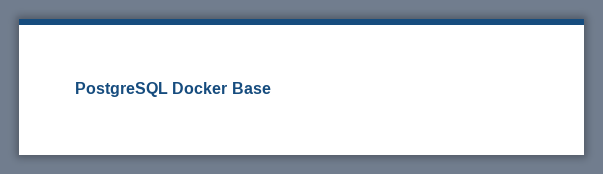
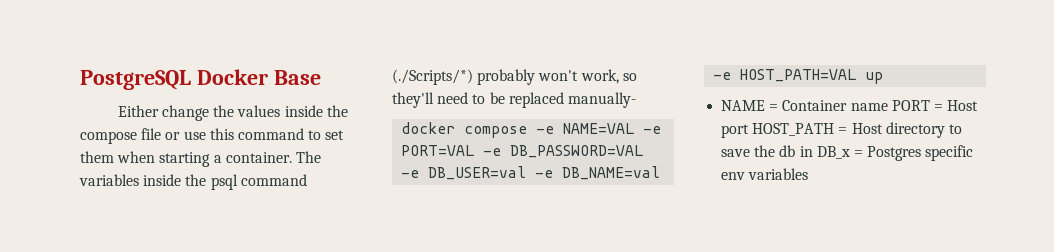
(271, 88) none -> [117,105,348,121] [80,128,345,144] [80,151,321,167] [79,174,307,190] [392,69,637,85] [392,92,636,108] [401,122,662,138] [401,145,644,158] [401,166,661,180] [713,69,884,84] [721,100,979,111] [721,122,962,138] [721,145,974,161] [721,168,809,180] // Either change the values inside the compose file or use this command to set them when starting a container. The variables inside the psql command (./Scripts/*) probably won't work, so they'll need to be replaced manually- // docker compose -e NAME=VAL -e PORT=VAL -e DB_PASSWORD=VAL -e DB_USER=val -e DB_NAME=val -e HOST_PATH=VAL up // NAME = Container name PORT = Host port HOST_PATH = Host directory to save the db in DB_x = Postgres specific env variables

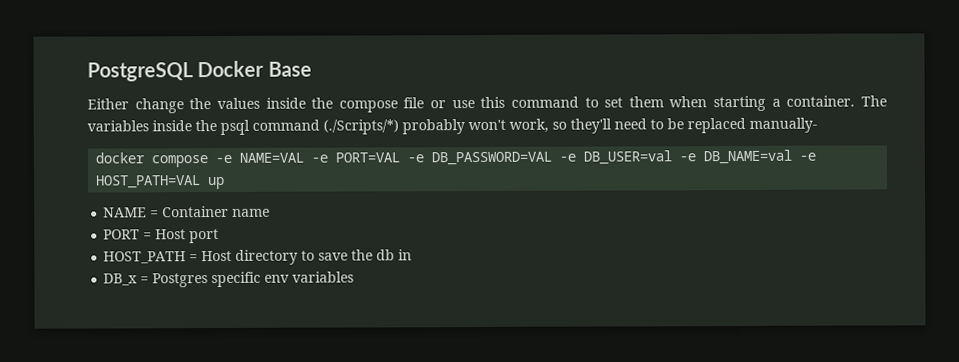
(888, 107) none -> (271, 212) //
(750, 131) none -> (220, 236) //
(813, 151) none -> (413, 255) //

